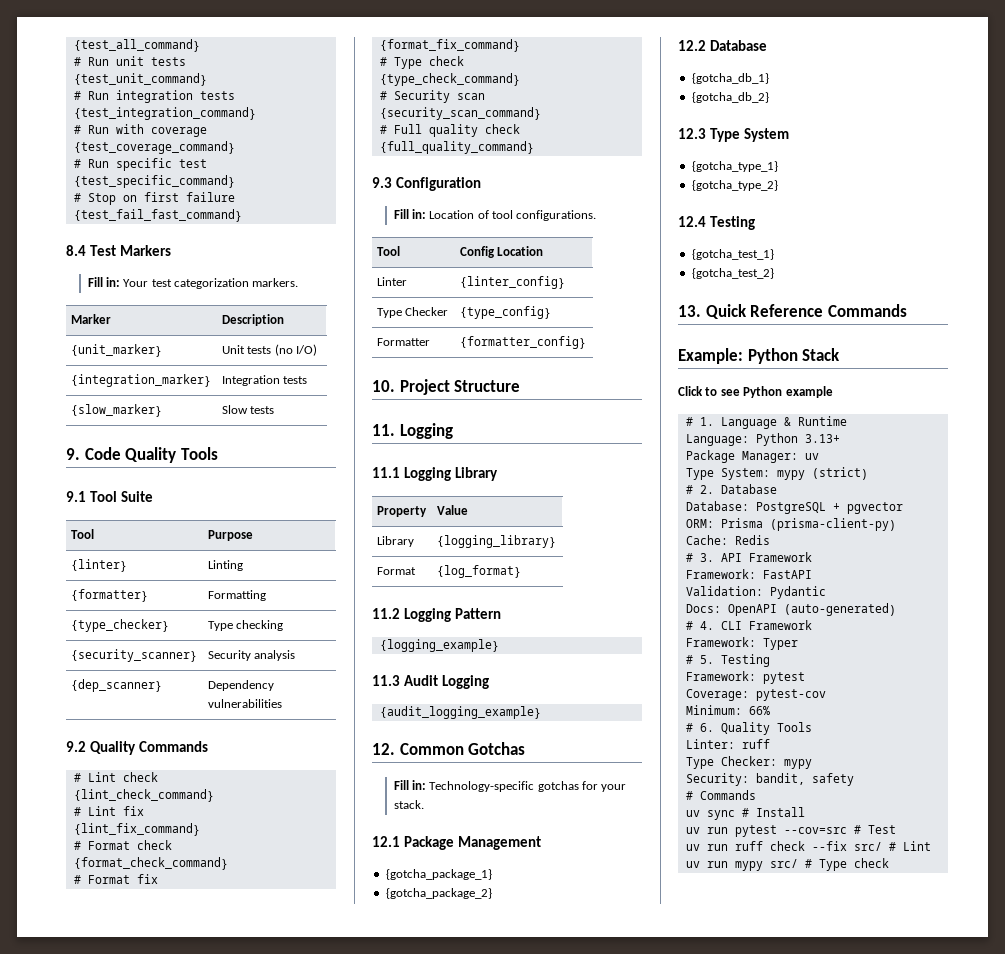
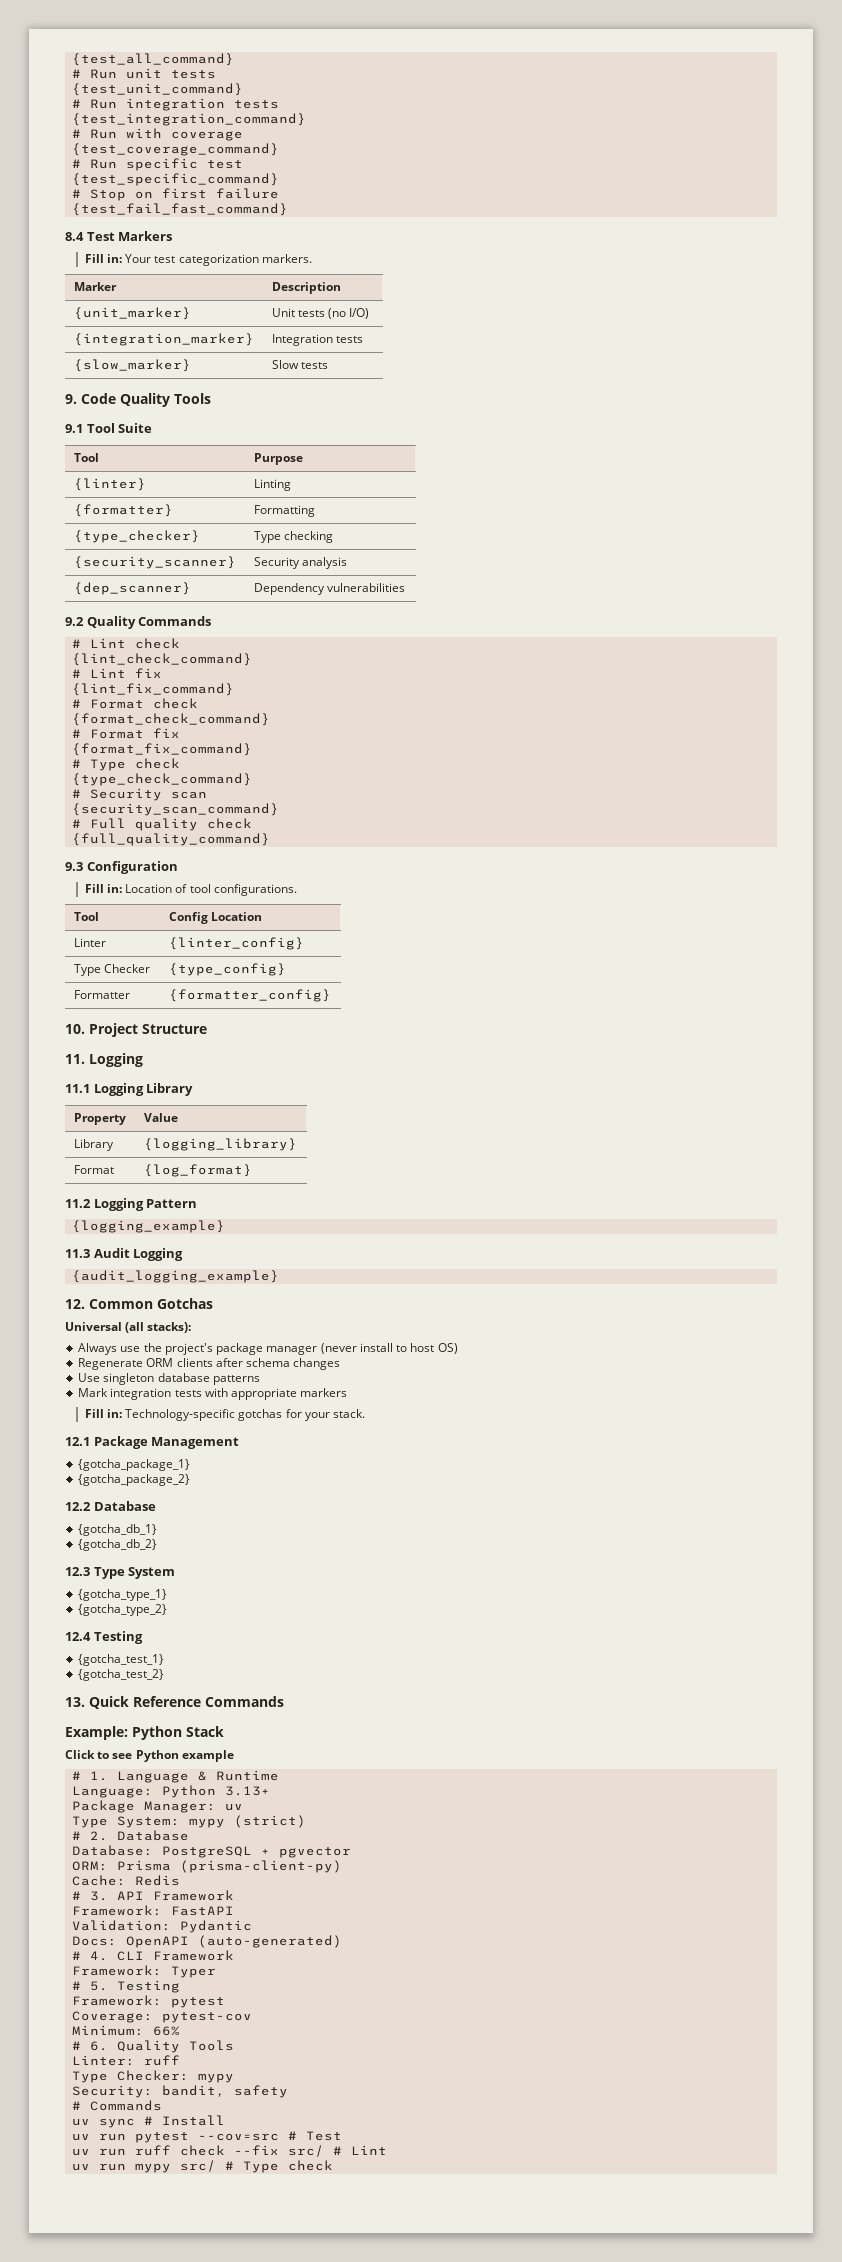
(526, 748) none -> [65,1322,192,1333] [78,1343,458,1355] [78,1358,341,1370] [78,1373,260,1385] [78,1388,348,1400] // Universal (all stacks): // Always use the project's package manager (never install to host OS) // Regenerate ORM clients after schema changes // Use singleton database patterns // Mark integration tests with appropriate markers

